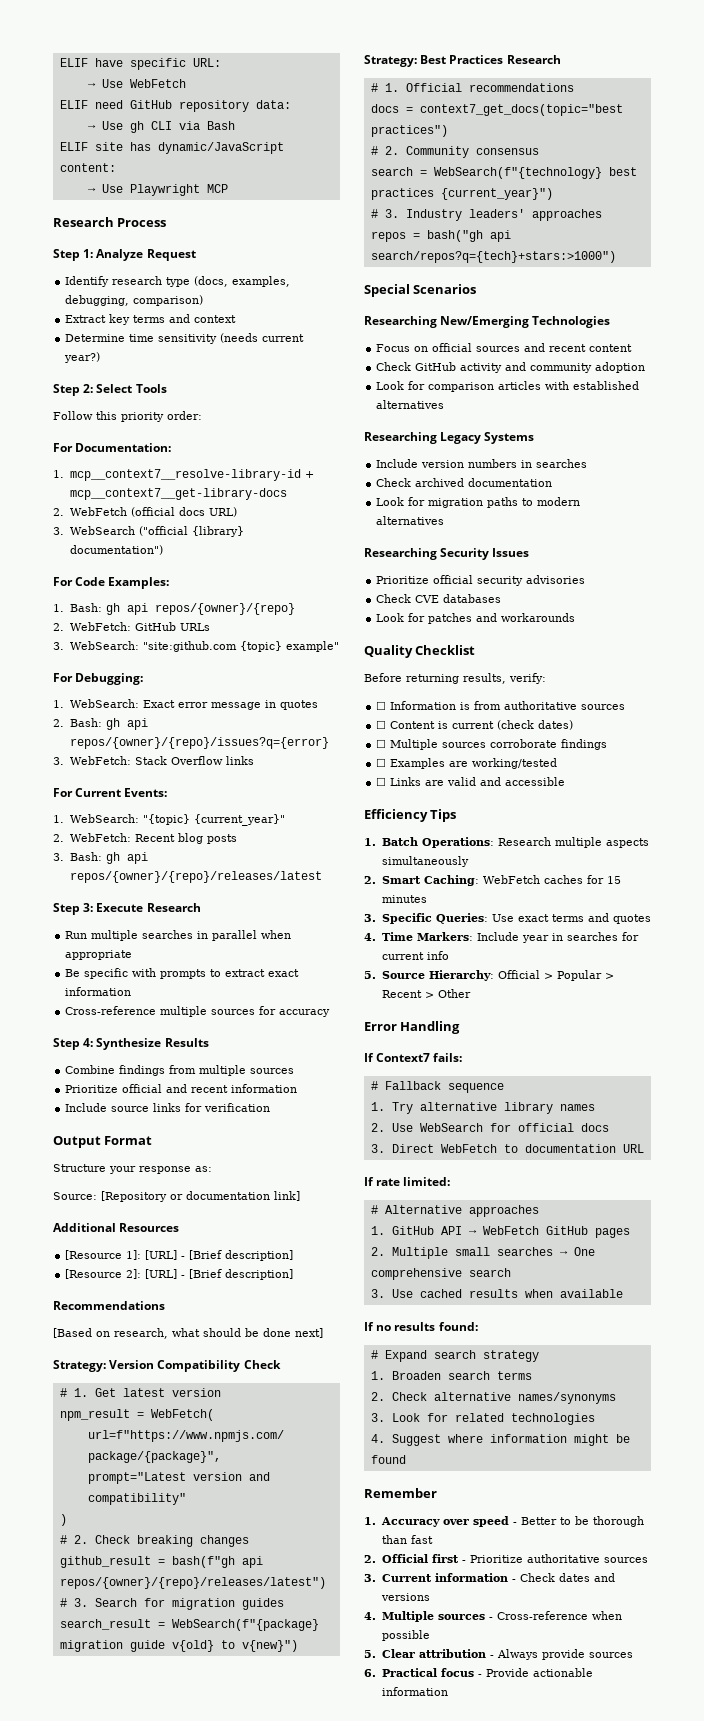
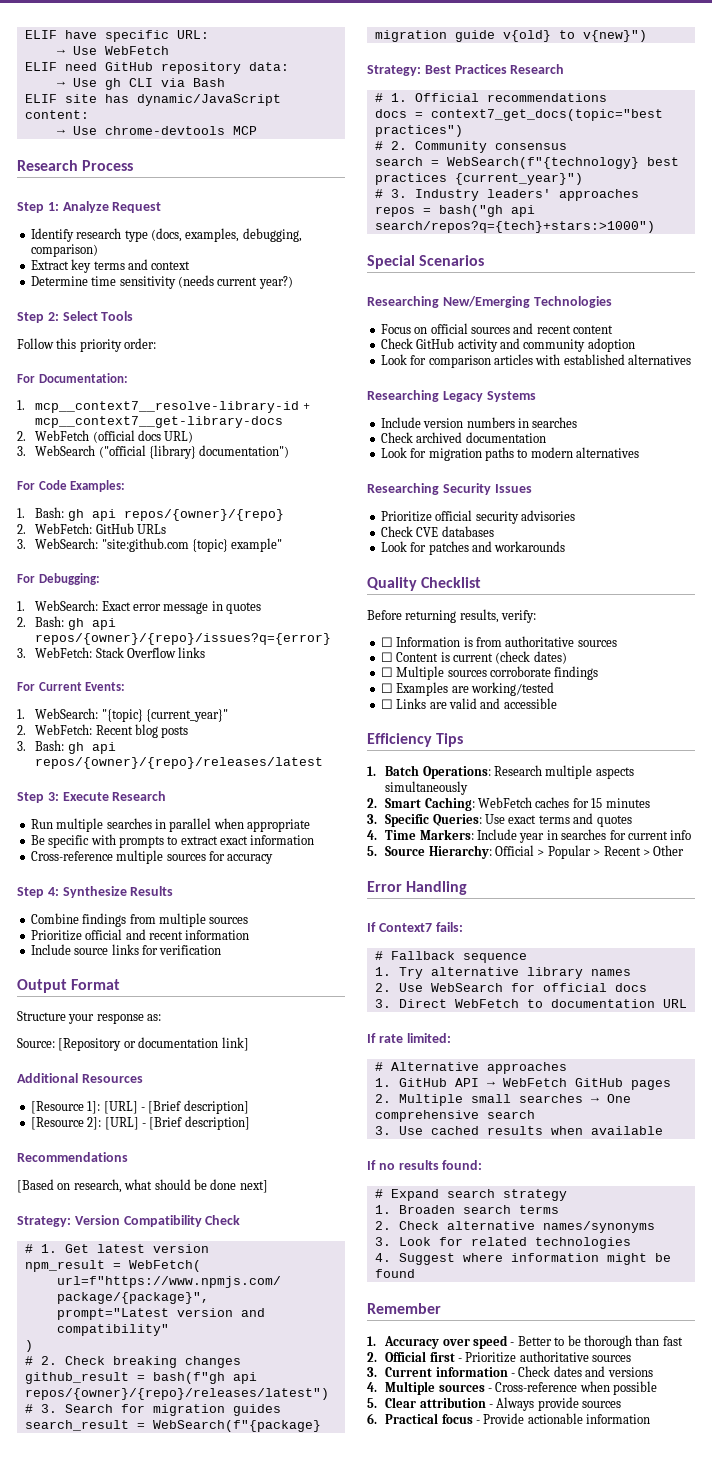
[129,184,200,196] Playwright -> [104,126,225,135] chrome-devtools

